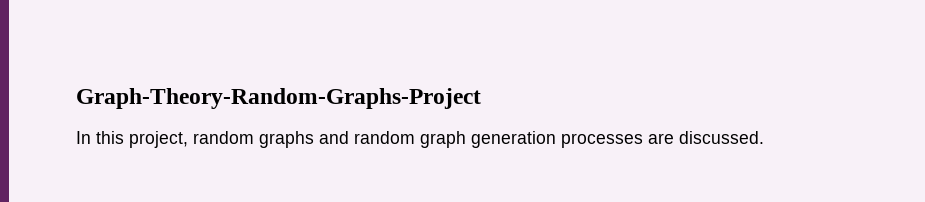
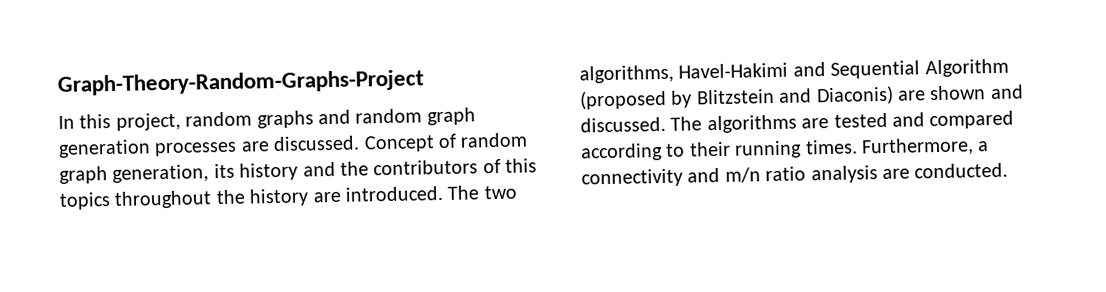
(764, 137) none -> [363,132,529,153] [59,158,538,184] [59,185,517,210] [579,58,1009,84] [580,84,1024,110] [580,110,1015,134] [580,137,990,162] [581,162,1009,188] Concept of random graph generation, its history and the contributors of this topics throughout the history are introduced. The two algorithms, Havel-Hakimi and Sequential Algorithm (proposed by Blitzstein and Diaconis) are shown and discussed. The algorithms are tested and compared according to their running times. Furthermore, a connectivity and m/n ratio analysis are conducted.

